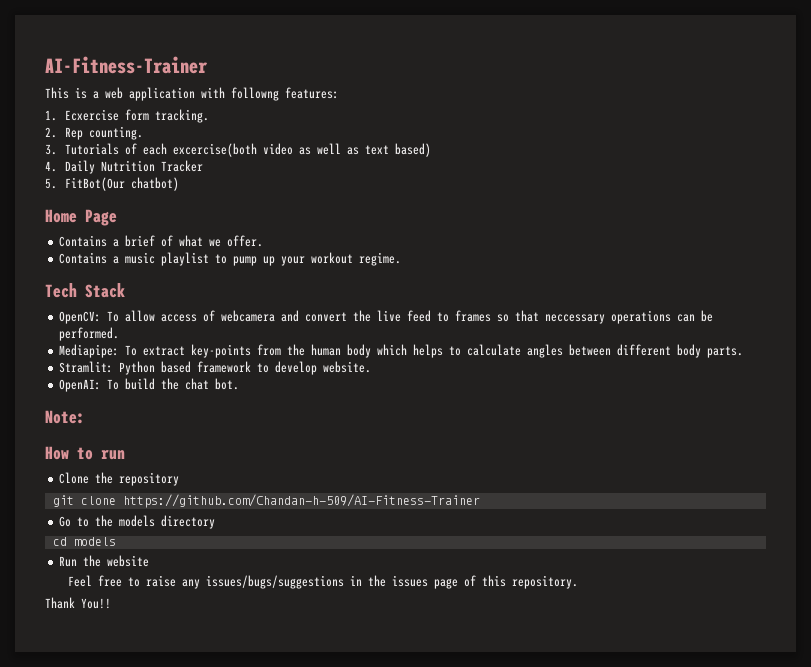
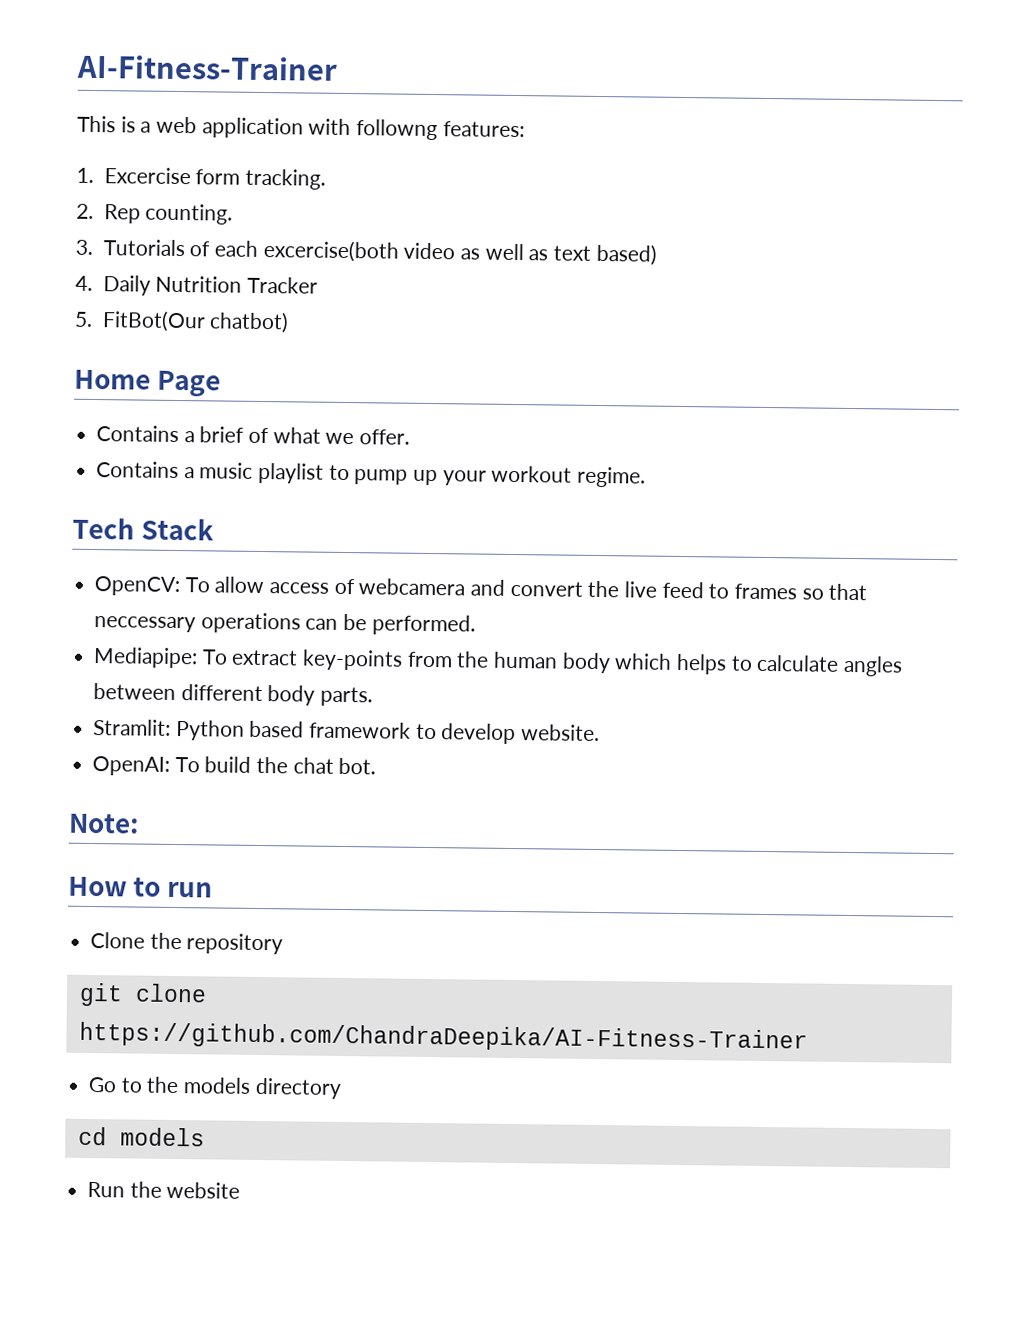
[65,109,120,121] Ecxercise -> [103,167,191,185] Excercise
[122,494,480,508] https://github.com/Chandan-h-509/AI-Fitness-Trainer -> [78,1021,808,1054] https://github.com/ChandraDeepika/AI-Fitness-Trainer
[67,575,578,589] [45,597,111,609] // Feel free to raise any issues/bugs/suggestions in the issues page of this repository. // Thank You!! -> (241, 1190) none

